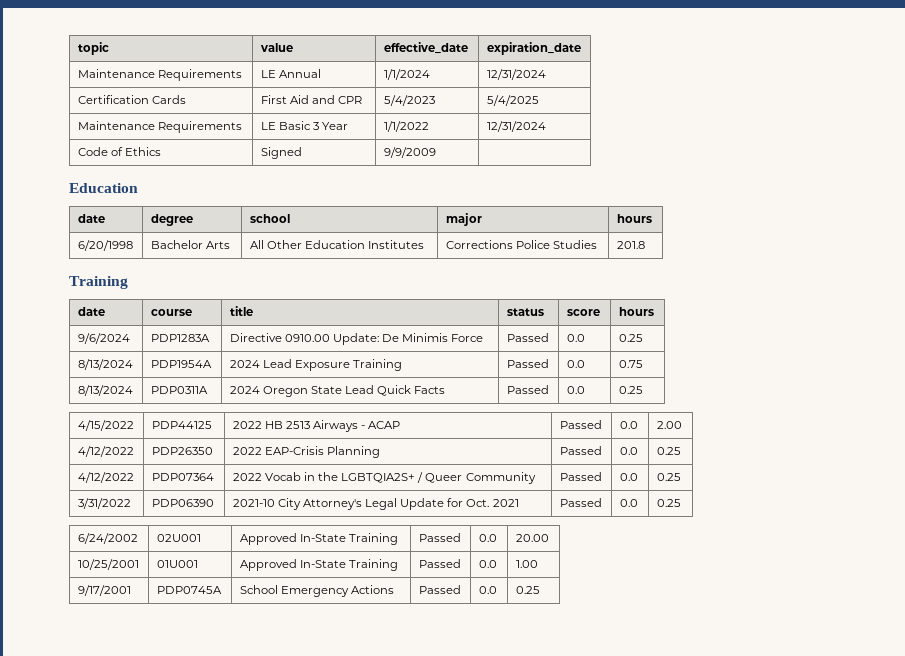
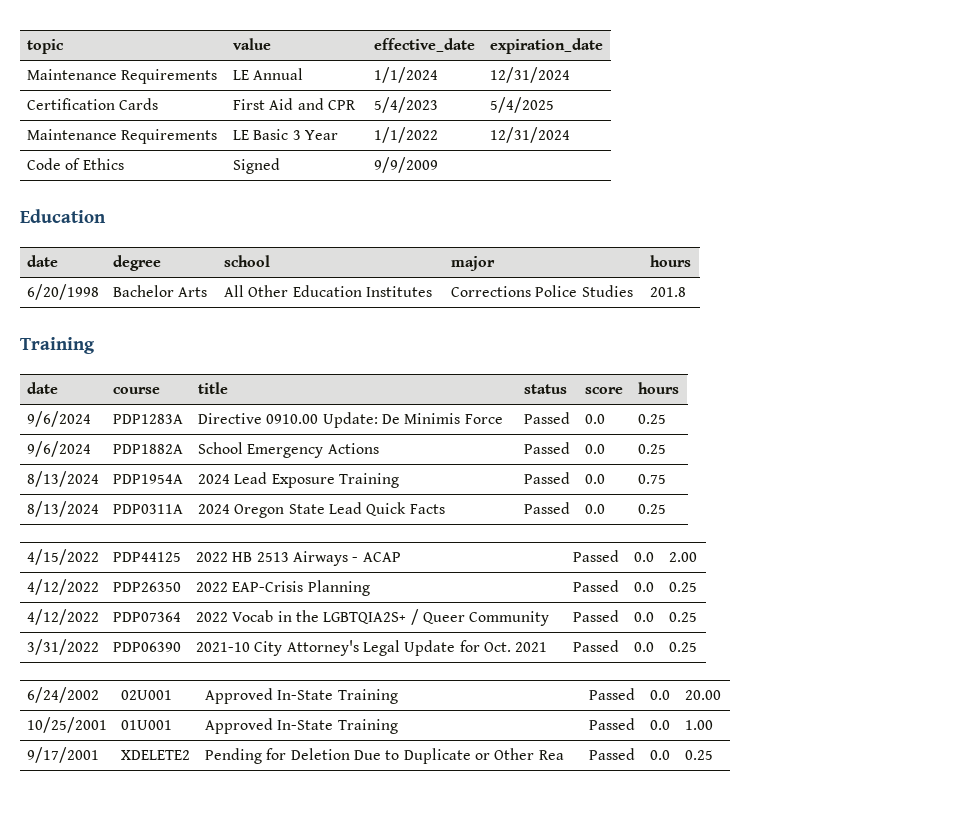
(643, 338) none -> [26,441,91,457] [112,444,183,454] [197,442,379,458] [523,442,570,454] [584,444,605,454] [637,444,666,454] // 9/6/2024 | PDP1882A | School Emergency Actions | Passed | 0.0 | 0.25
[156,586,222,594] [239,585,395,597] PDP0745A | School Emergency Actions -> [120,750,190,760] [204,748,564,764] XDELETE2 | Pending for Deletion Due to Duplicate or Other Rea

